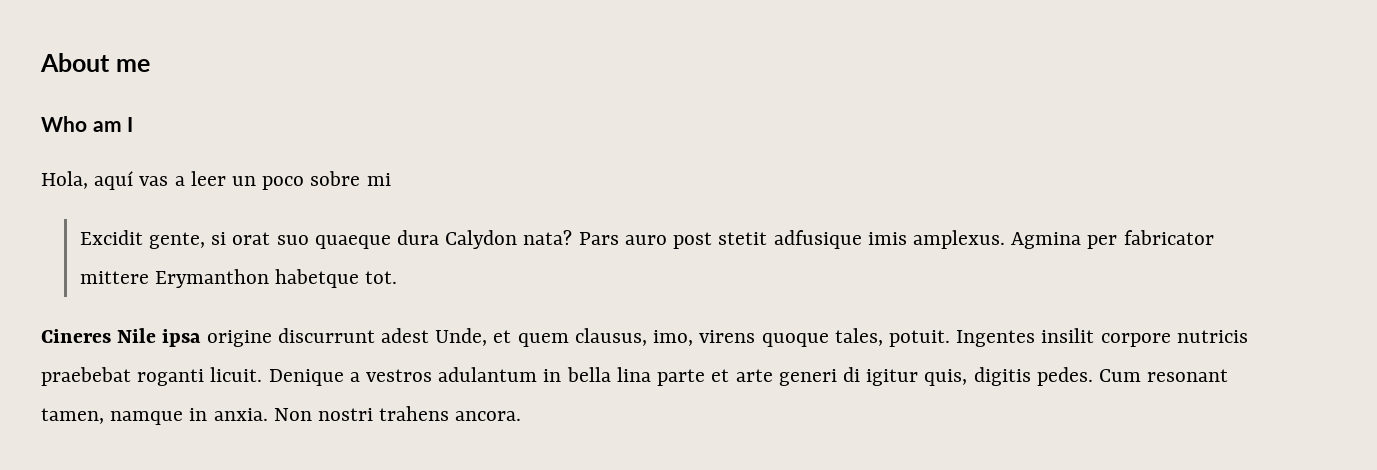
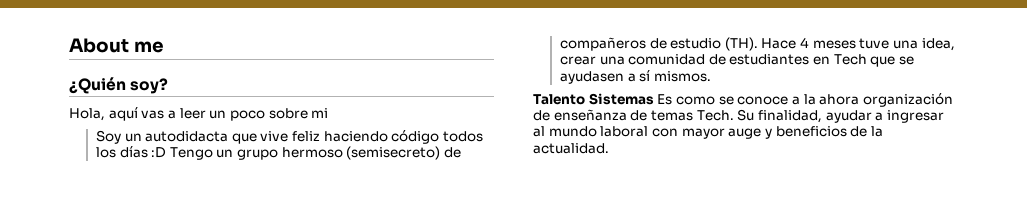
[41,116,134,132] Who am I -> [69,77,169,94] ¿Quién soy?
[79,230,1214,249] [79,269,398,288] [41,328,1248,347] [41,367,1229,386] [41,406,522,425] Excidit gente, si orat suo quaeque dura Calydon nata? Pars auro post stetit adfusique imis amplexus. Agmina per fabricator mittere Erymanthon habetque tot. // Cineres Nile ipsa origine discurrunt adest Unde, et quem clausus, imo, virens quoque tales, potuit. Ingentes insilit corpore nutricis praebebat roganti licuit. Denique a vestros adulantum in bella lina parte et arte generi di igitur quis, digitis pedes. Cum resonant tamen, namque in anxia. Non nostri trahens ancora. -> [95,130,484,144] [95,146,462,160] [559,37,955,51] [559,54,915,67] [559,70,711,84] [533,93,953,107] [533,109,944,123] [533,126,883,139] [533,143,609,154] Soy un autodidacta que vive feliz haciendo código todos los días :D Tengo un grupo hermoso (semisecreto) de compañeros de estudio (TH). Hace 4 meses tuve una idea, crear una comunidad de estudiantes en Tech que se ayudasen a sí mismos. // Talento Sistemas Es como se conoce a la ahora organización de enseñanza de temas Tech. Su finalidad, ayudar a ingresar al mundo laboral con mayor auge y beneficios de la actualidad.

